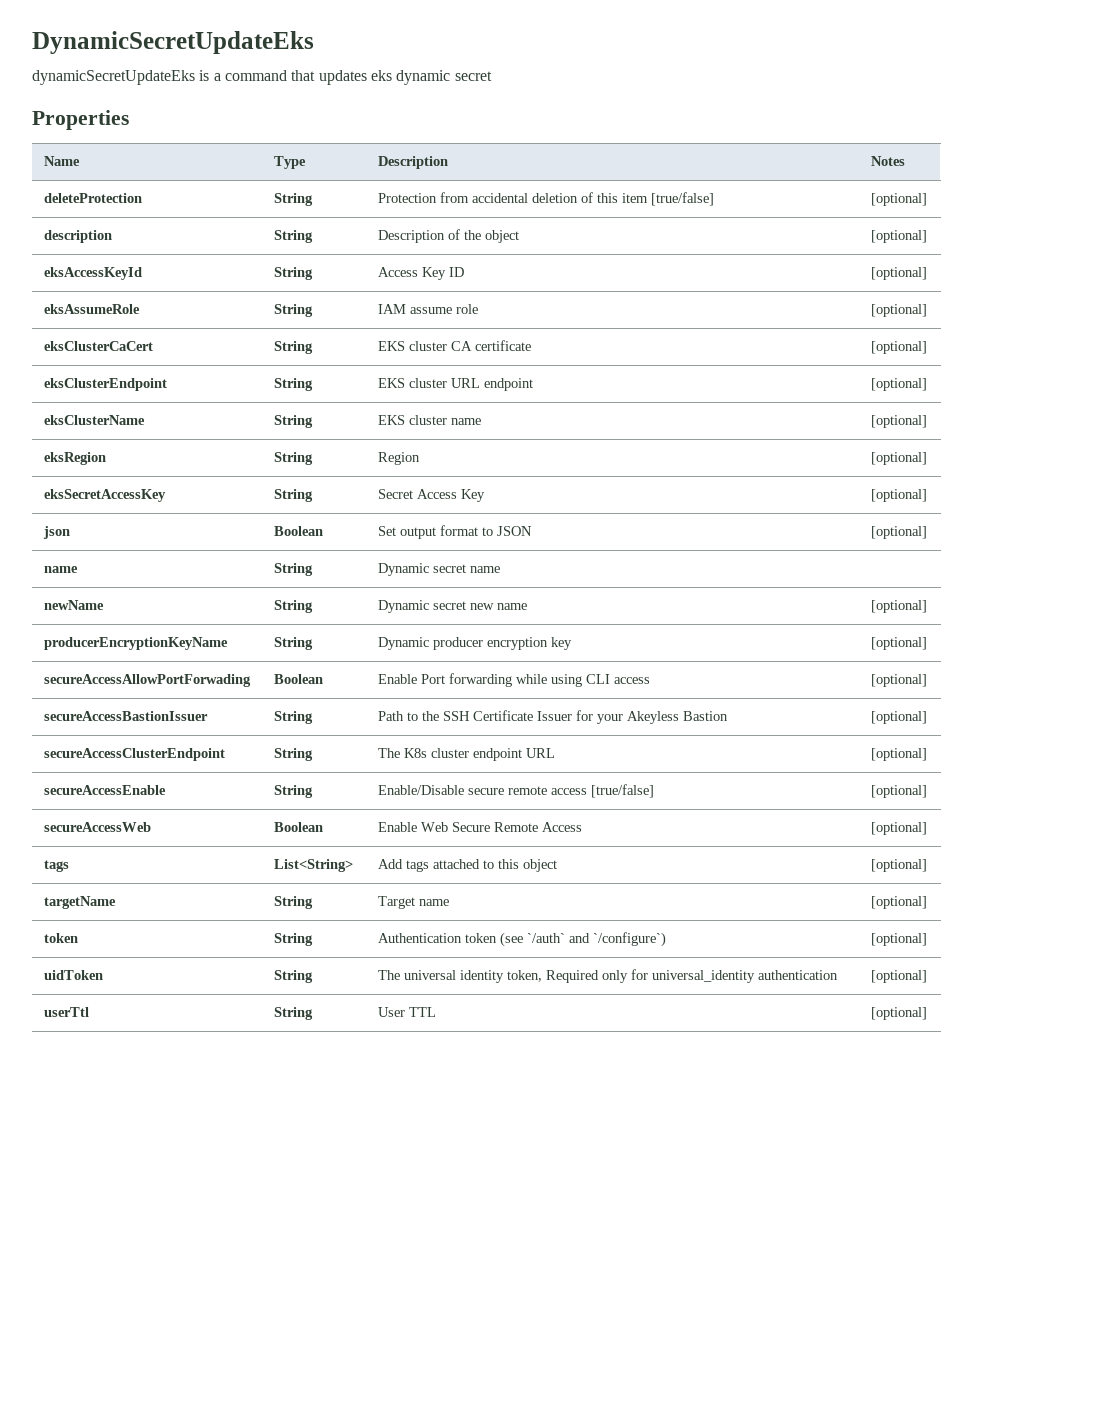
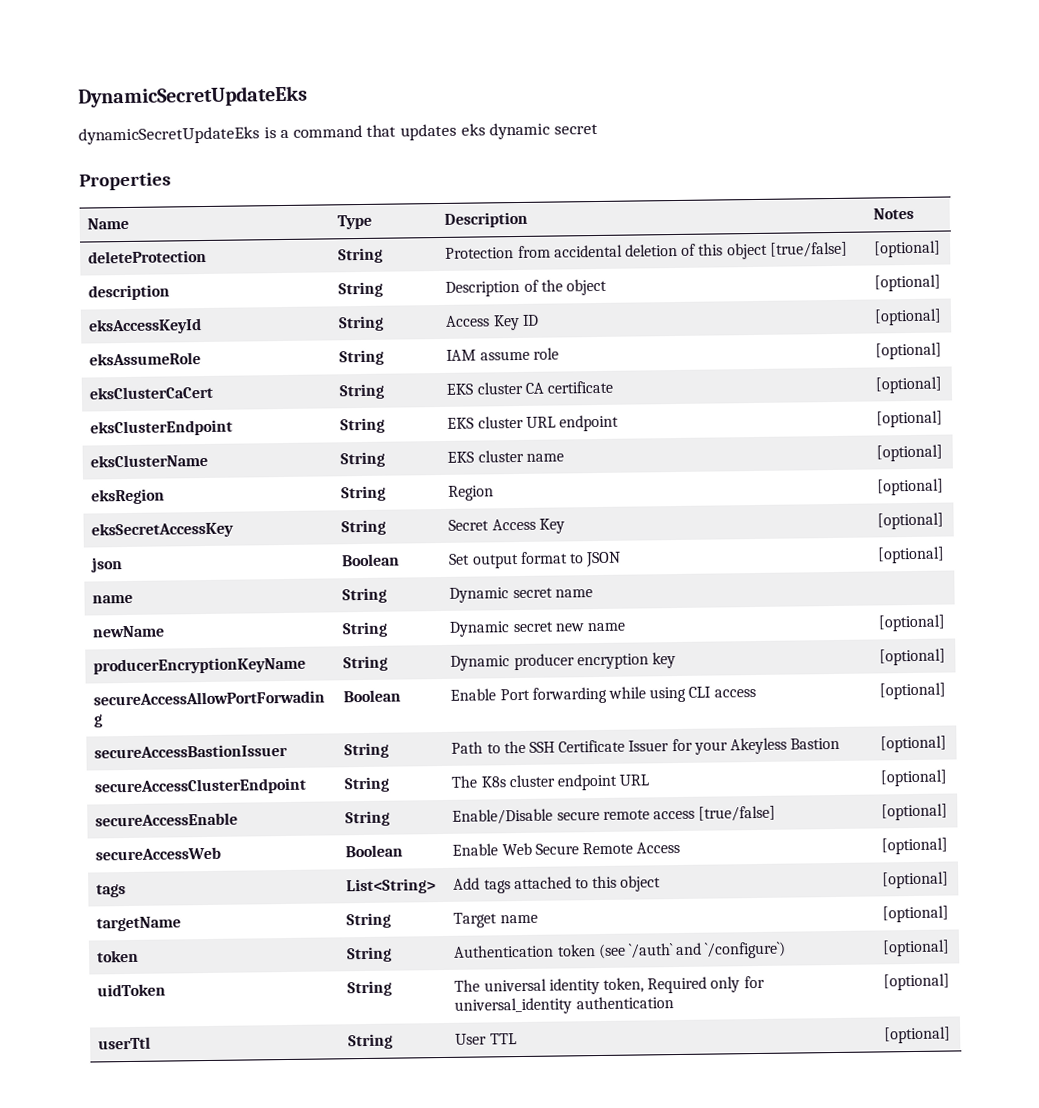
[621,193,648,203] item -> [726,242,768,260] object

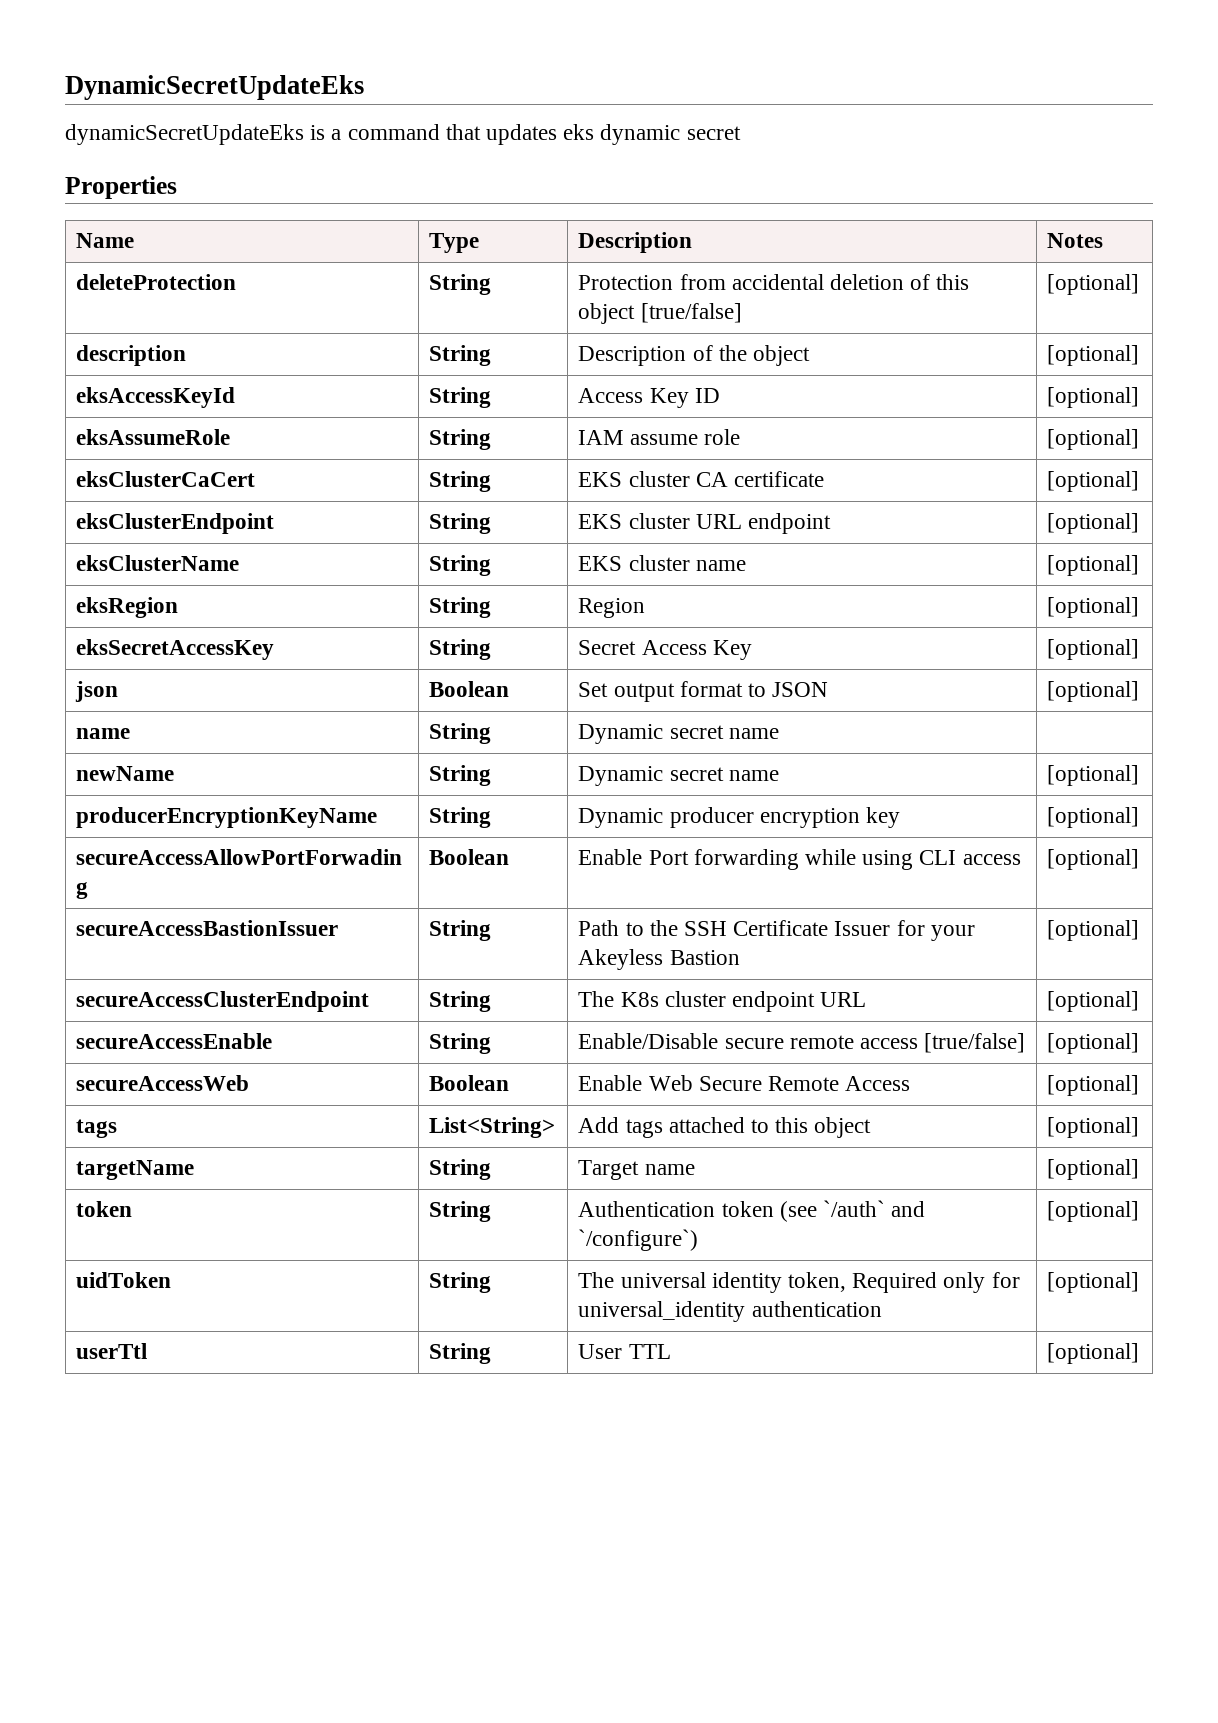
[554,623,584,632] new -> (724, 774) none

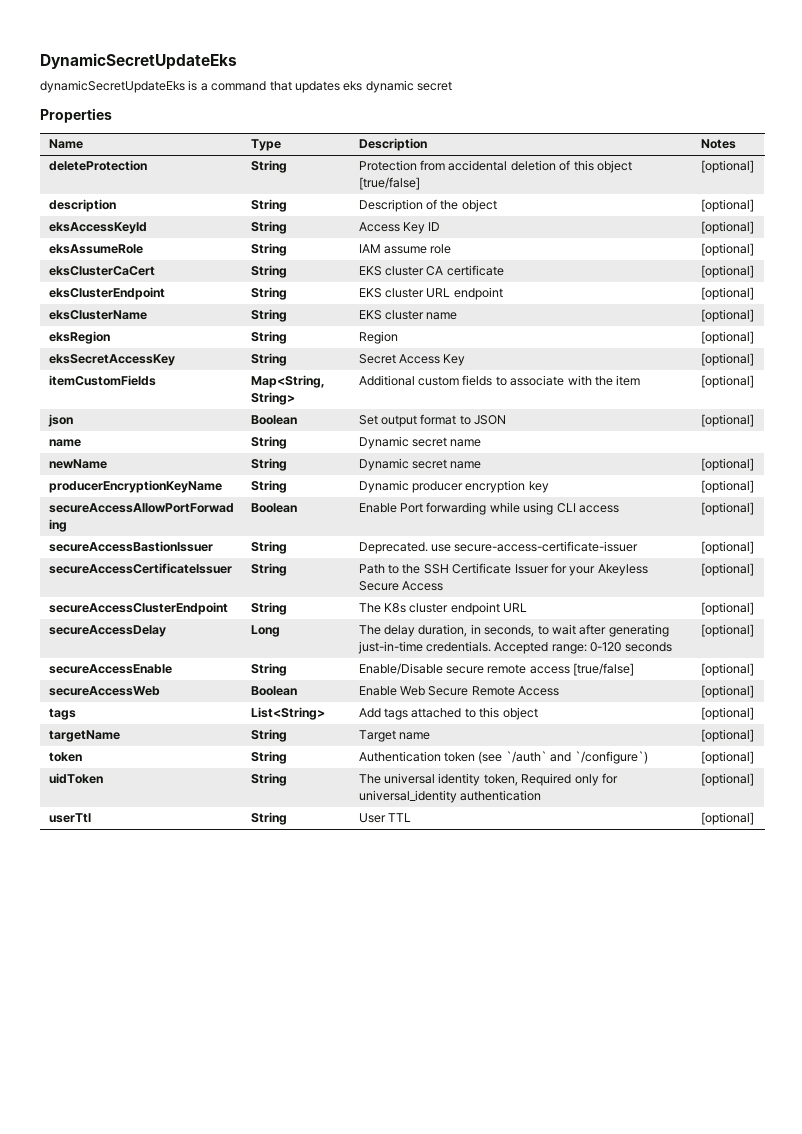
(1140, 649) none -> [48,375,156,386] [250,375,325,388] [250,392,295,405] [358,375,641,386] [700,375,754,388] // itemCustomFields | Map<String, String> | Additional custom fields to associate with the item | [optional]
(492, 930) none -> [358,541,639,554] [700,541,754,554] [48,563,232,574] [250,563,287,576] | Deprecated. use secure-access-certificate-issuer | [optional] // secureAccessCertificateIssuer | String
[669,950,740,965] Bastion -> [358,581,444,591] Secure Access
(1140, 1001) none -> [48,625,166,637] [250,625,280,637] [358,624,669,637] [357,641,672,654] [700,624,754,637] // secureAccessDelay | Long | The delay duration, in seconds, to wait after generating just-in-time credentials. Accepted range: 0-120 seconds | [optional]

